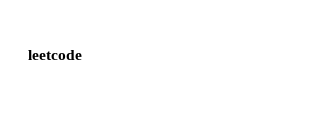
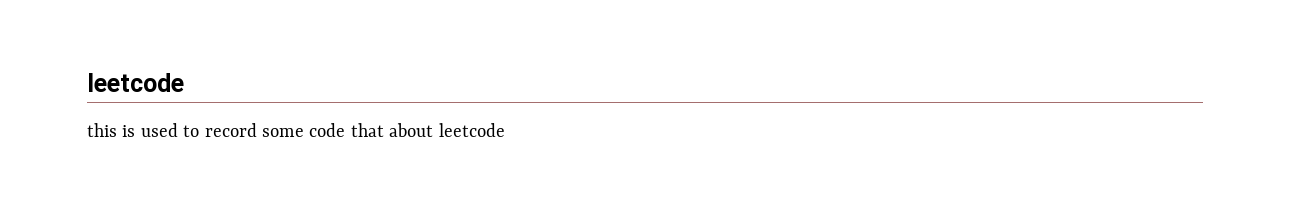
[28,50,82,60] leetcode -> [87,73,184,92] [87,123,505,137] leetcode // this is used to record some code that about leetcode

